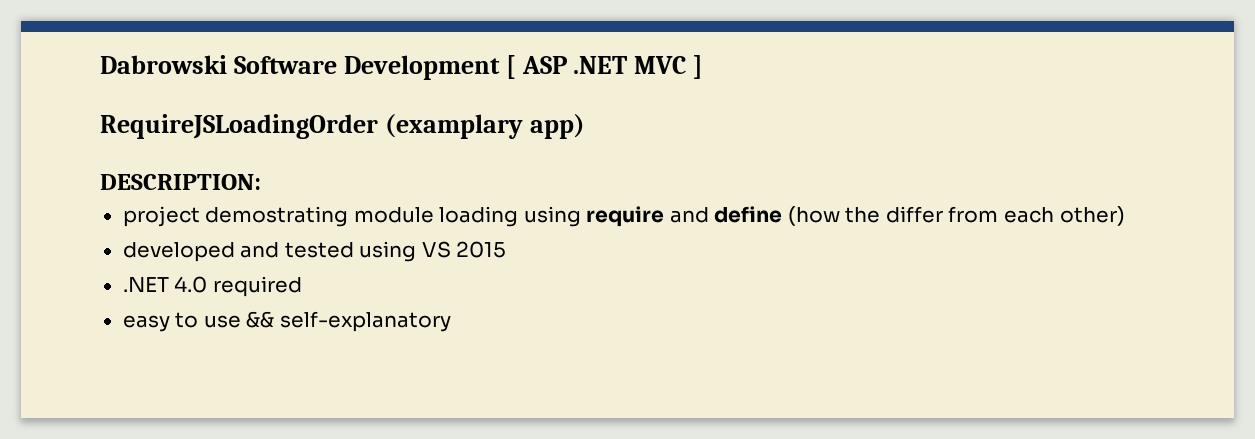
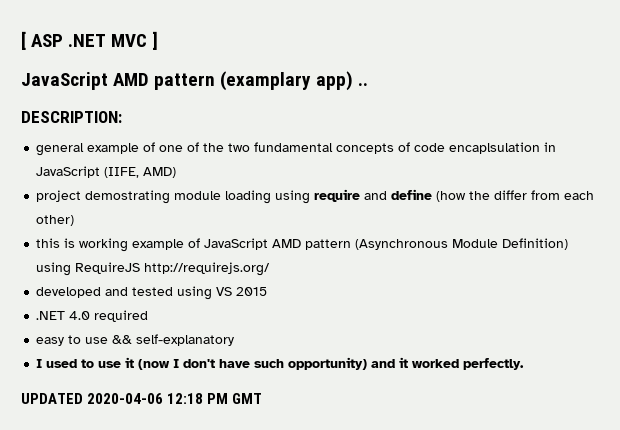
[100,55,500,80] Dabrowski Software Development -> (21, 40) none
[100,114,378,139] RequireJSLoadingOrder -> [21,72,216,90] JavaScript AMD pattern
(585, 126) none -> [357,83,368,86] ..
(261, 182) none -> [36,142,557,156] [36,166,177,178] // general example of one of the two fundamental concepts of code encaplsulation in JavaScript (IIFE, AMD)
(1125, 216) none -> [36,238,569,252] [36,262,271,276] // this is working example of JavaScript AMD pattern (Asynchronous Module Definition) using RequireJS http://requirejs.org/
(451, 321) none -> [36,357,525,370] [21,393,263,404] // I used to use it (now I don't have such opportunity) and it worked perfectly. // UPDATED 2020-04-06 12:18 PM GMT

